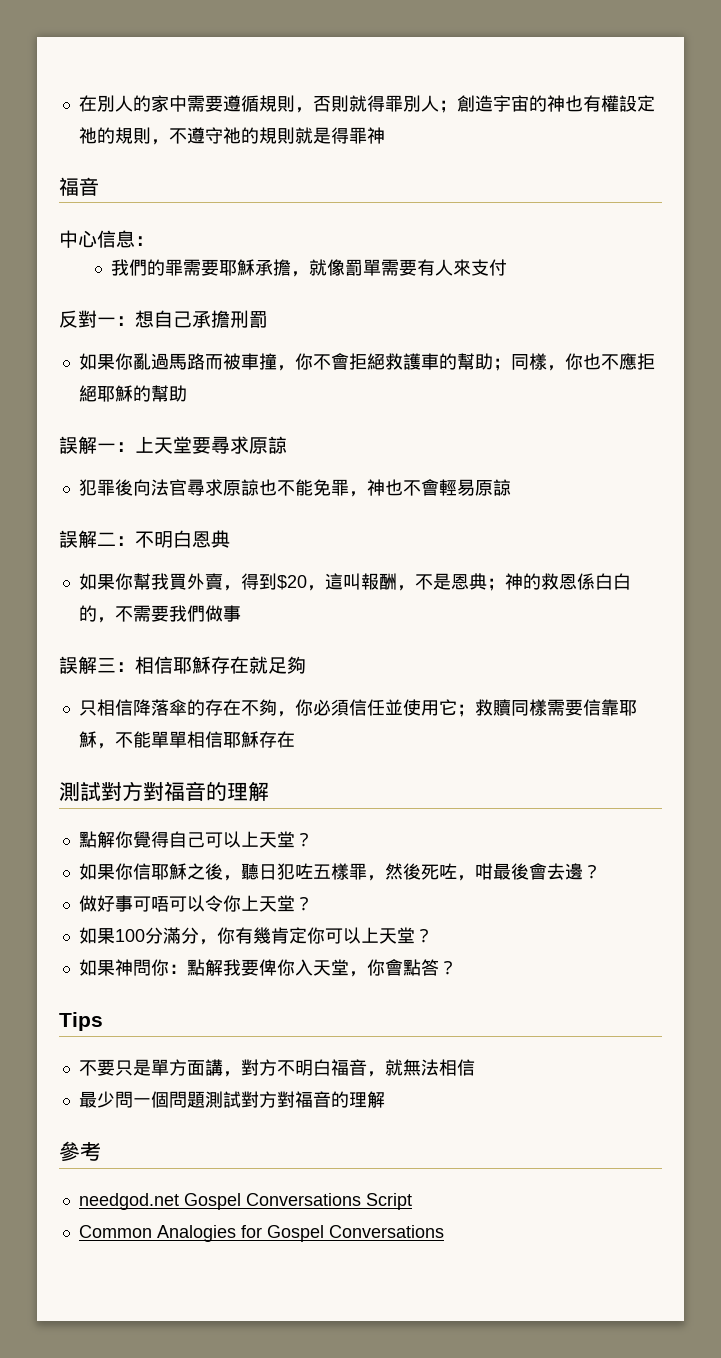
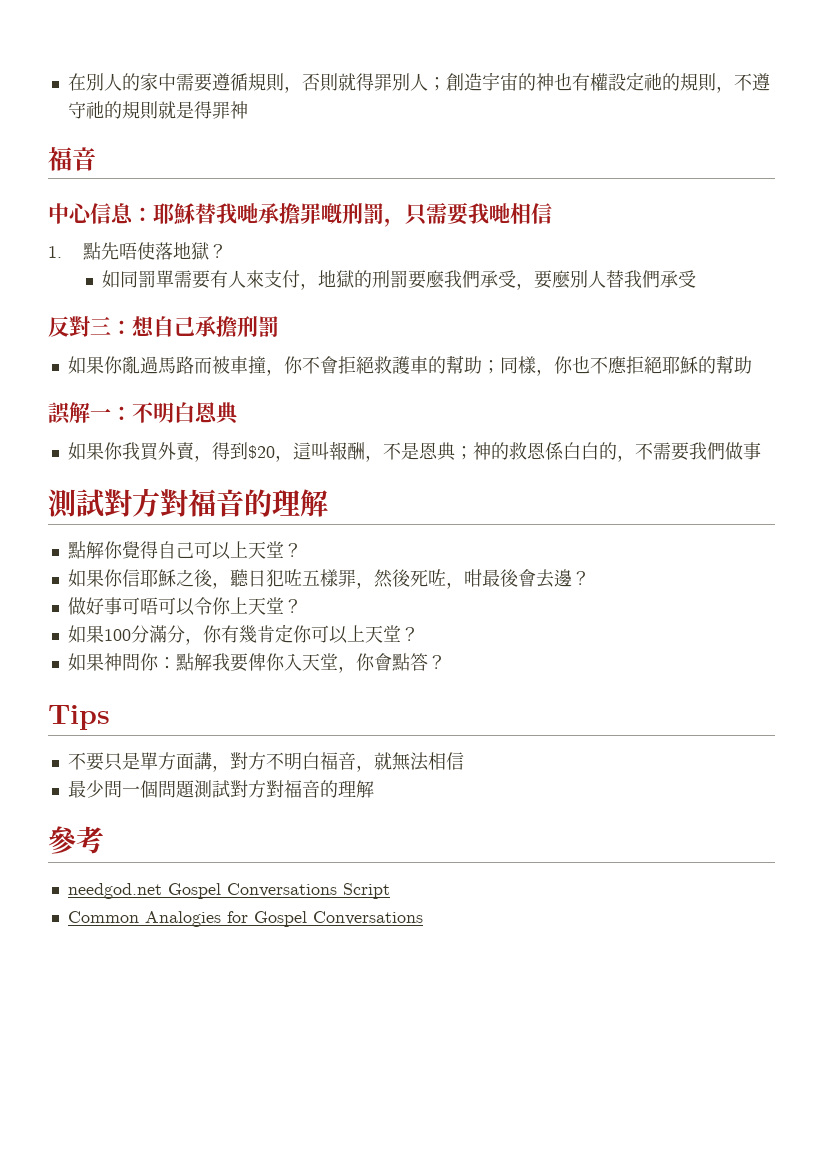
[111,259,346,277] // 我們的罪需要耶穌承擔，就像 -> [153,202,552,227] [48,242,227,260] [102,270,139,288] 耶穌替我哋承擔罪嘅刑罰，只需要我哋相信 // 1.點先唔使落地獄？ // 如同
(508, 267) none -> [300,270,697,290] ，地獄的刑罰要麼我們承受，要麼別人替我們承受
[97,317,116,326] 一 -> [90,316,111,335] 三
[135,436,287,454] [78,479,511,497] [59,530,135,548] 上天堂要尋求原諒 // 犯罪後向法官尋求原諒也不能免罪，神也不會輕易原諒 // 誤解二： -> (132, 413) none
[132,573,151,590] 幫 -> (123, 451) none
[59,656,306,674] [78,699,637,717] [78,731,295,749] // 誤解三：相信耶穌存在就足夠 // 只相信降落傘的存在不夠，你必須信任並使用它；救贖同樣需要信靠耶穌，不能單單相信耶穌存在 -> (761, 451) none

